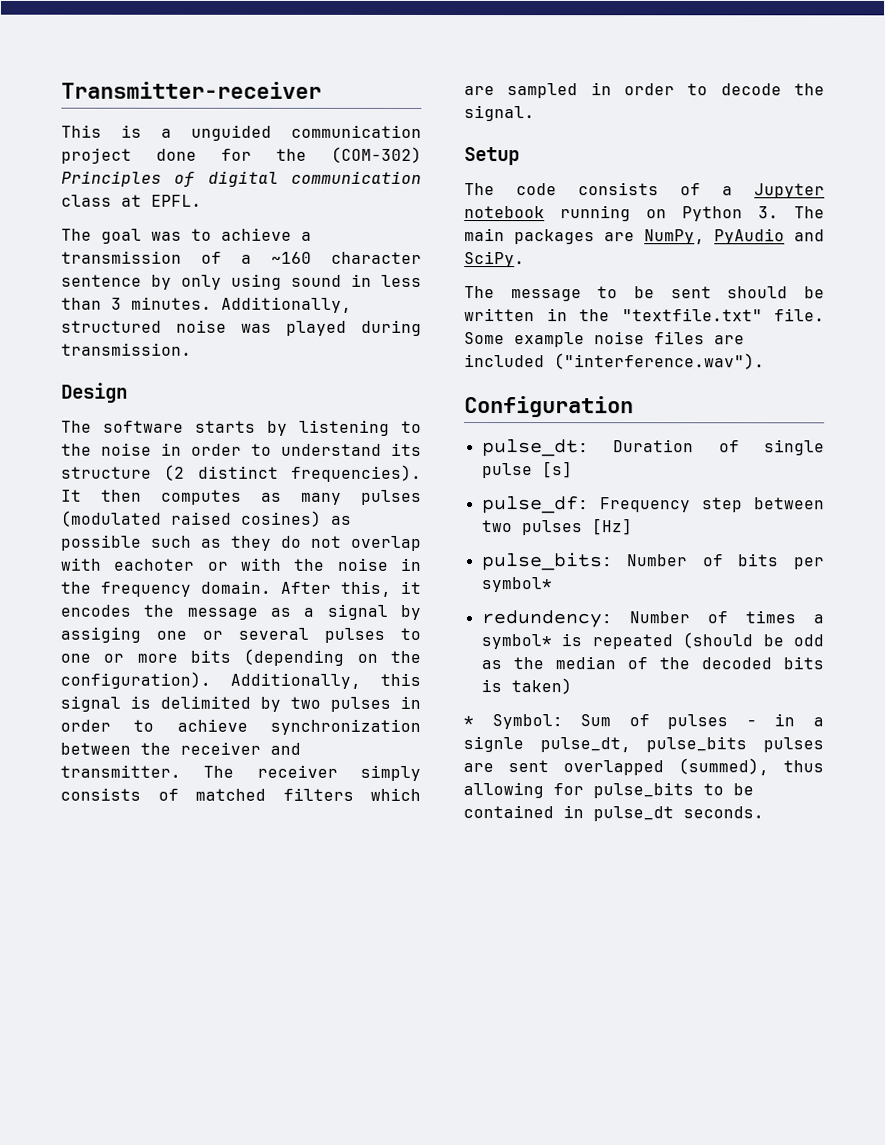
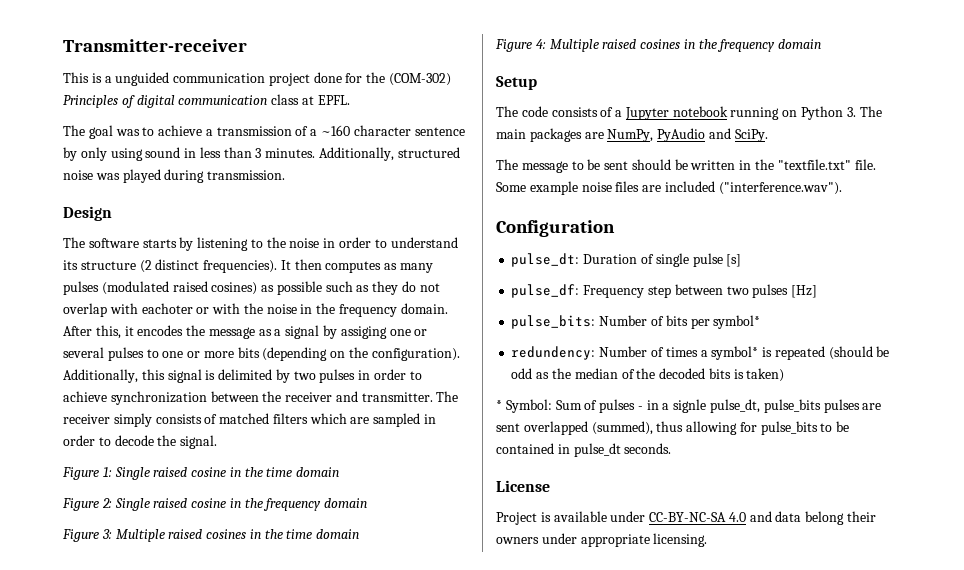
(535, 113) none -> [62,467,340,480] [62,498,368,511] [62,529,360,542] [495,39,822,52] // Figure 1: Single raised cosine in the time domain // Figure 2: Single raised cosine in the frequency domain // Figure 3: Multiple raised cosines in the time domain // Figure 4: Multiple raised cosines in the frequency domain
(764, 812) none -> [496,480,550,492] [496,511,877,525] [496,533,708,547] // License // Project is available under CC-BY-NC-SA 4.0 and data belong their owners under appropriate licensing.

